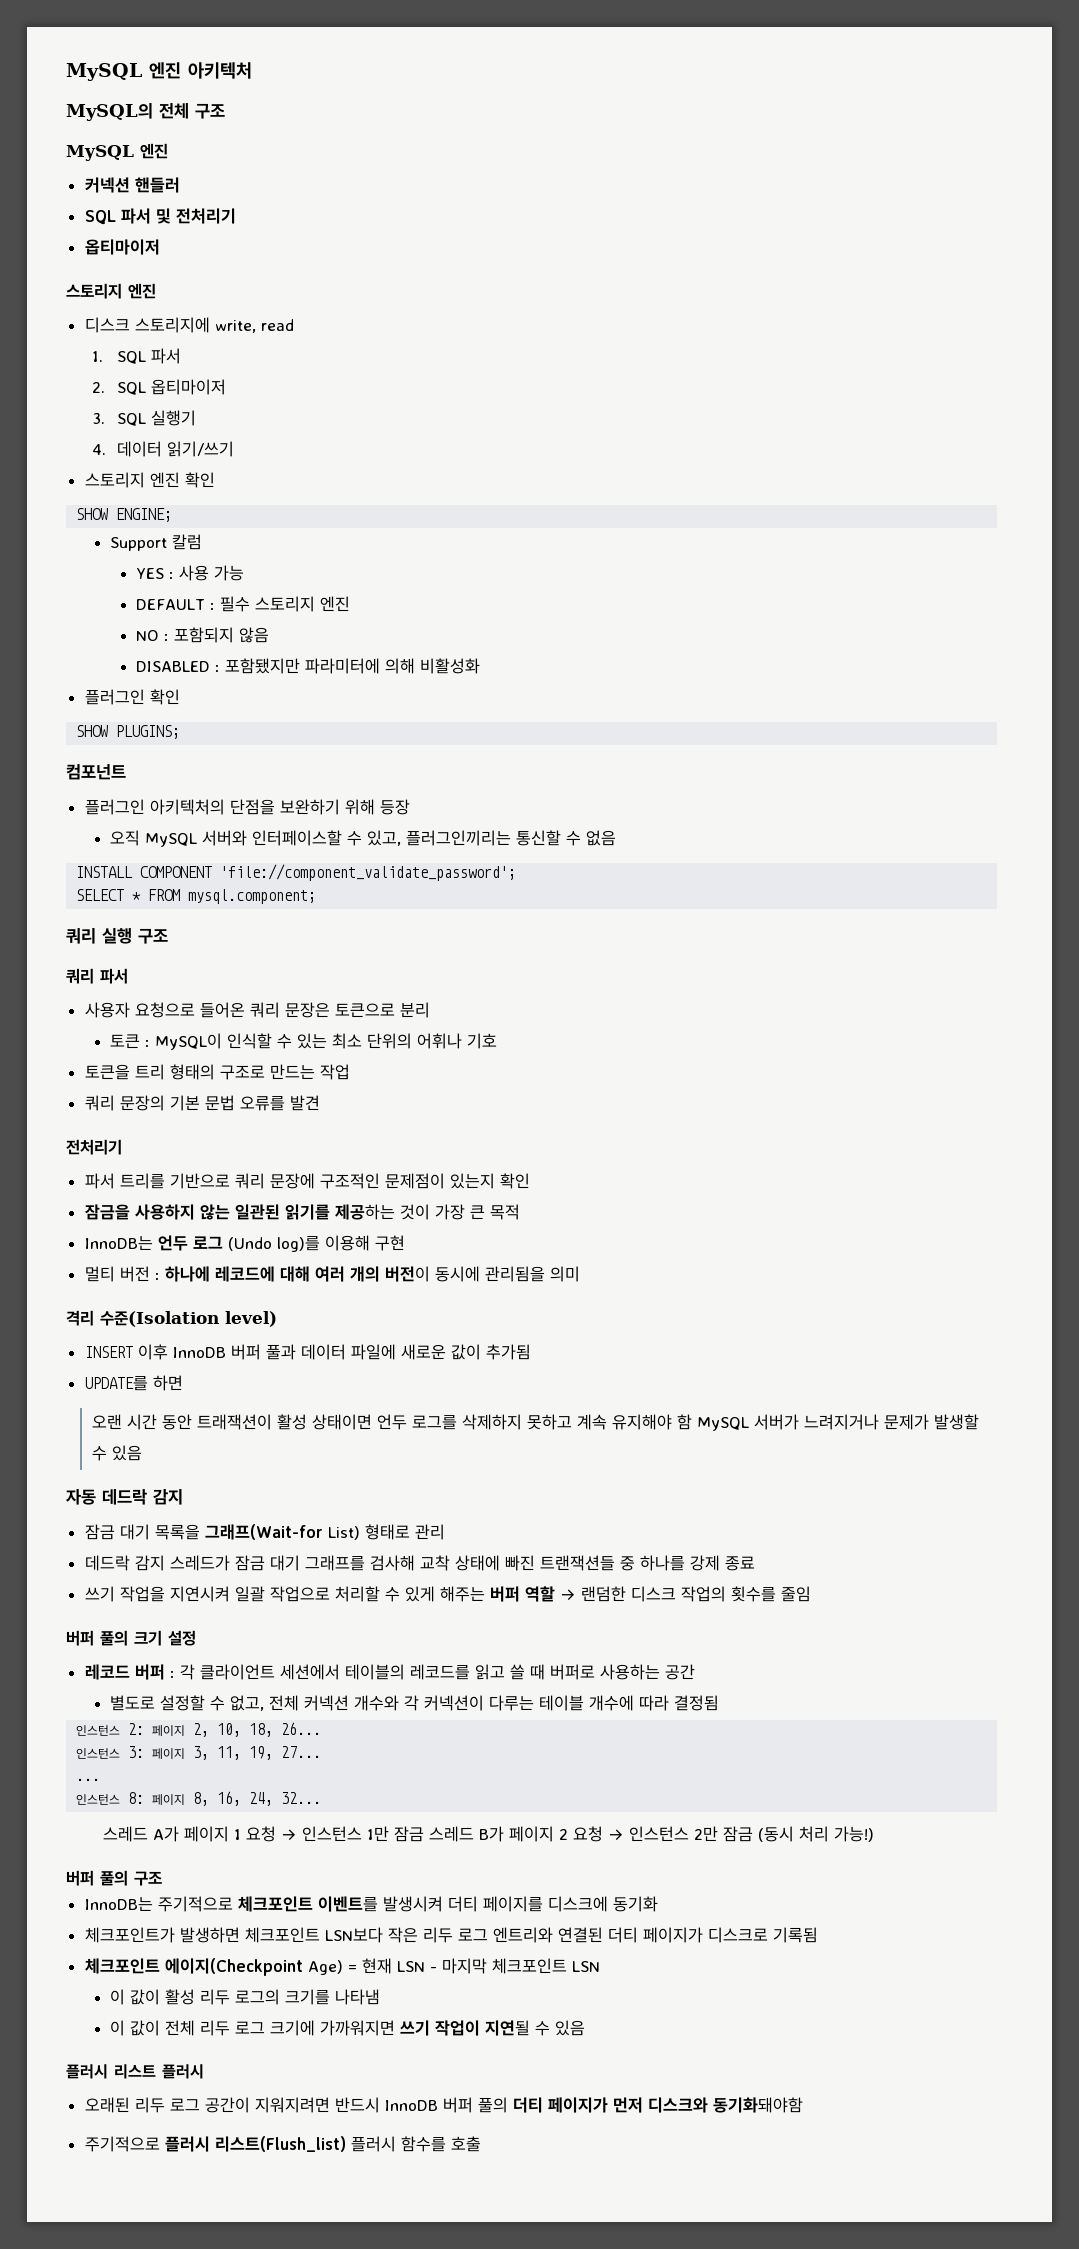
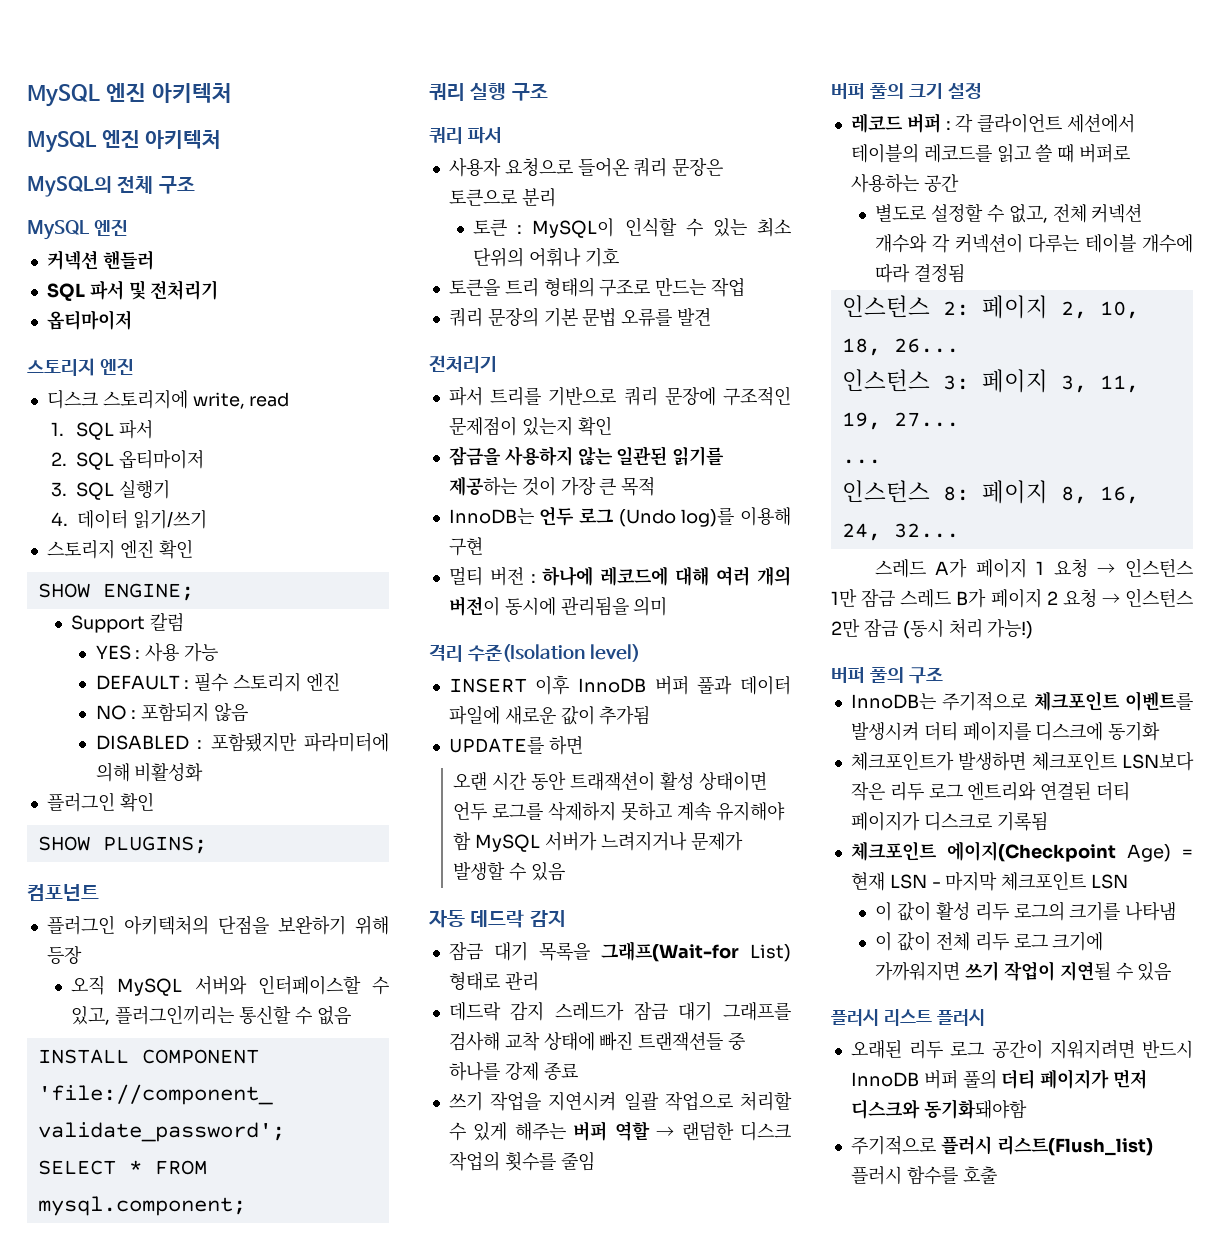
[66,62,252,81] MySQL 엔진 아키텍처 -> [27,83,232,107] [27,130,222,153] MySQL 엔진 아키텍처 // MySQL 엔진 아키텍처

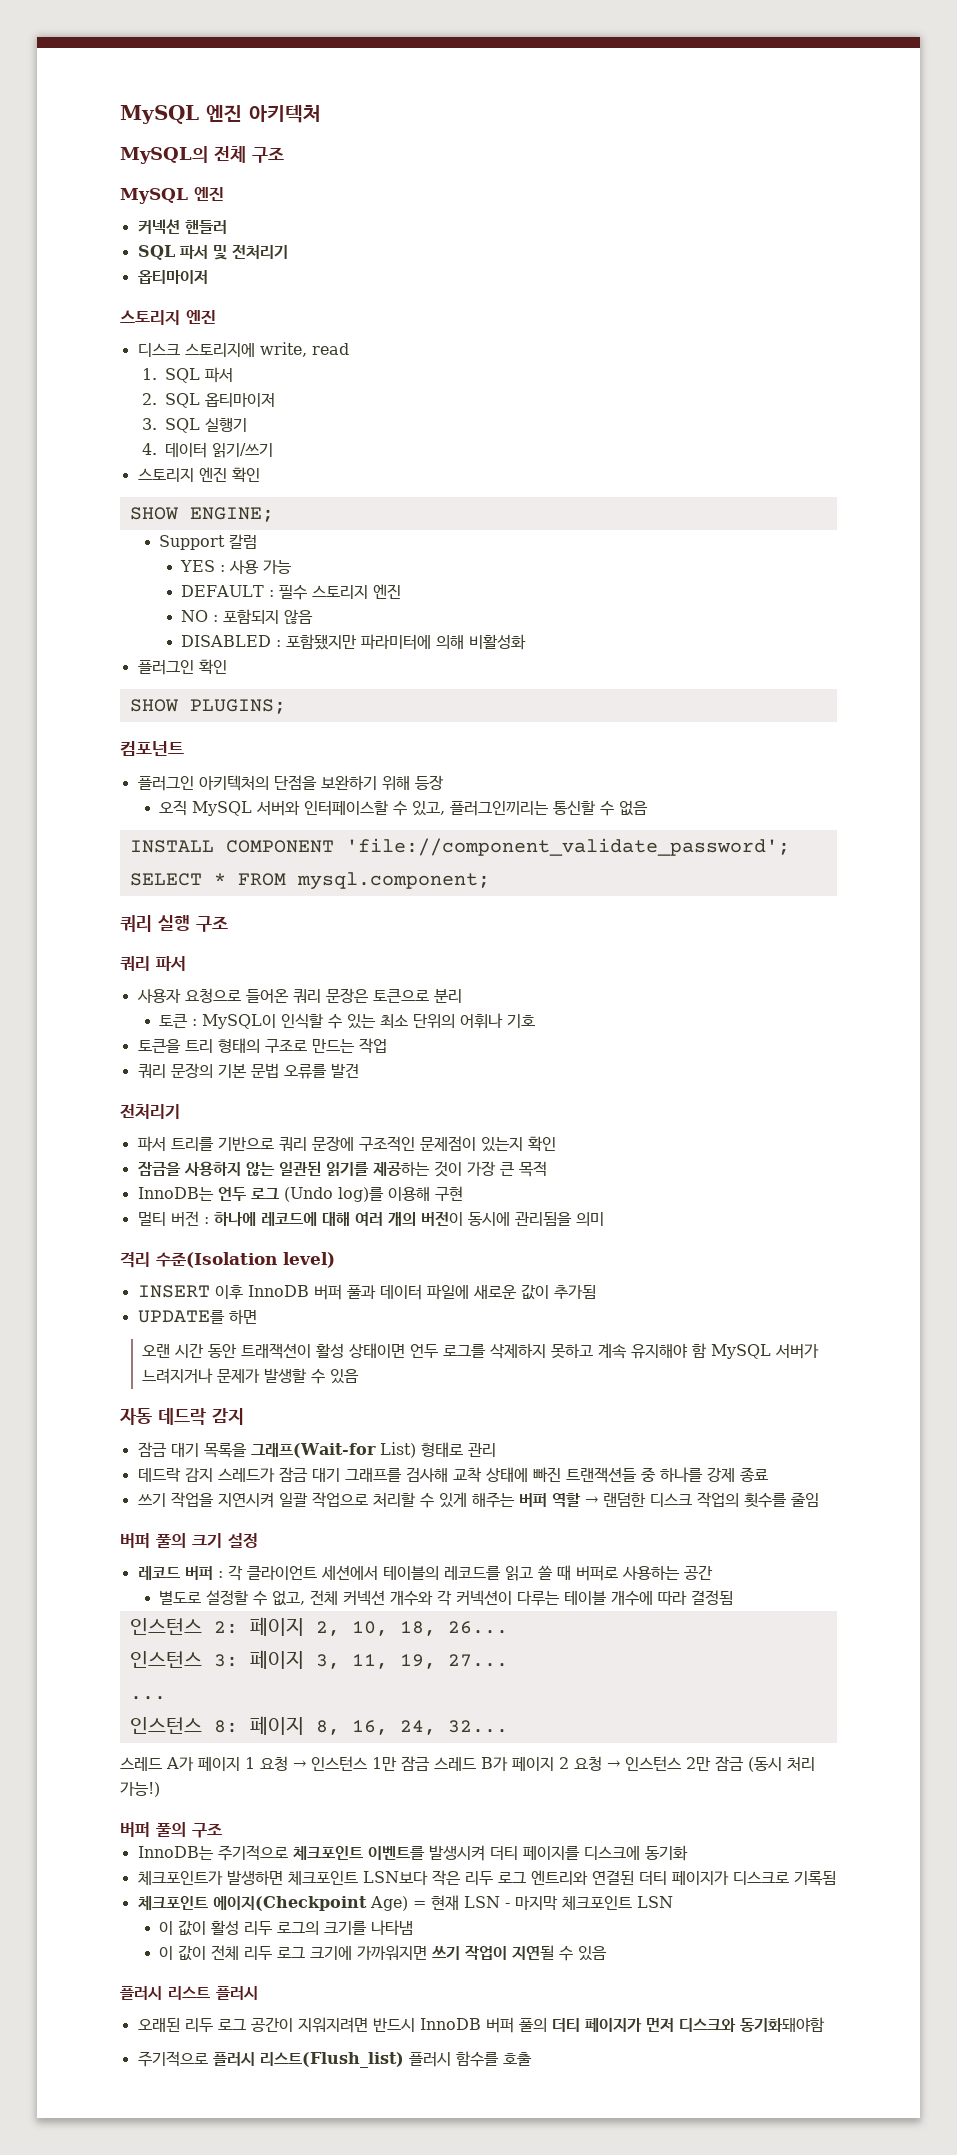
[27,83,232,107] [27,130,222,153] MySQL 엔진 아키텍처 // MySQL 엔진 아키텍처 -> [120,105,321,124] MySQL 엔진 아키텍처

